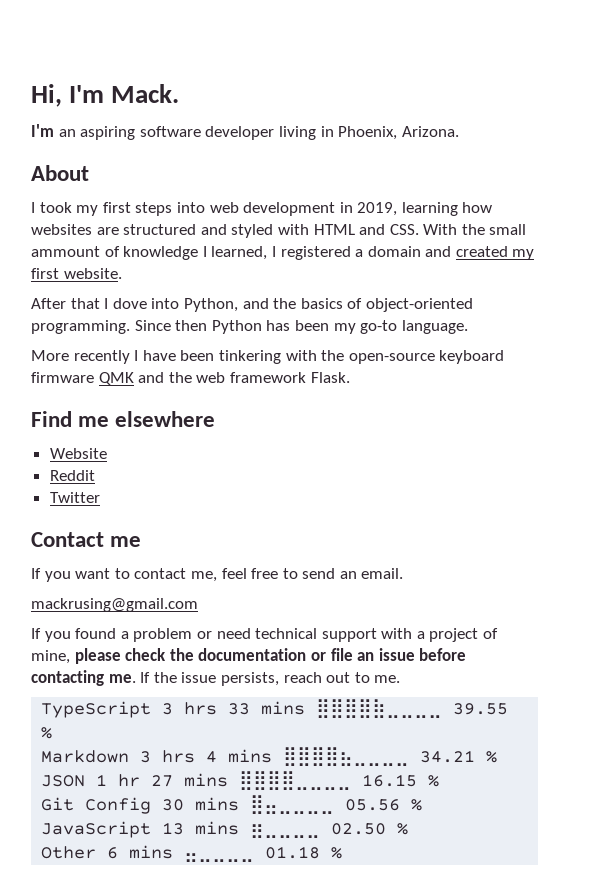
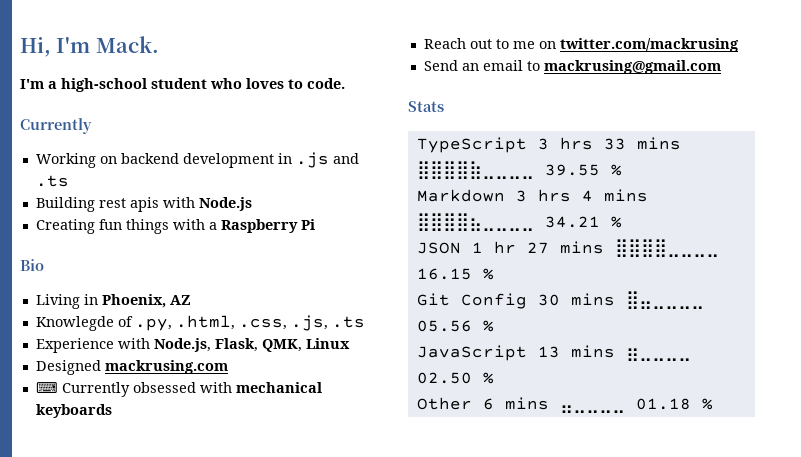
[58,126,459,140] [31,165,89,181] [31,202,493,216] [31,224,527,238] [31,246,535,260] [31,268,122,279] [31,298,473,312] [31,320,468,334] [31,350,505,364] [31,372,350,385] [31,411,216,427] [49,448,107,459] [49,470,95,481] [49,492,100,503] [31,532,142,547] [31,568,404,582] [31,598,198,612] [31,628,499,642] [31,648,467,664] [31,670,401,686] an aspiring software developer living in Phoenix, Arizona. // About // I took my first steps into web development in 2019, learning how websites are structured and styled with HTML and CSS. With the small ammount of knowledge I learned, I registered a domain and created my first website. // After that I dove into Python, and the basics of object-oriented programming. Since then Python has been my go-to language. // More recently I have been tinkering with the open-source keyboard firmware QMK and the web framework Flask. // Find me elsewhere // Website // Reddit // Twitter // Contact me // If you want to contact me, feel free to send an email. // mackrusing@gmail.com // If you found a problem or need technical support with a project of mine, please check the documentation or file an issue before contacting me. If the issue persists, reach out to me. -> [48,78,345,92] [20,118,92,134] [35,152,359,168] [35,175,69,187] [35,197,252,212] [35,219,315,234] [20,259,44,271] [35,294,191,309] [35,315,365,331] [35,338,350,353] [35,360,228,375] [35,382,322,397] [35,404,112,418] [423,38,739,52] [423,60,721,74] [408,101,444,112] a high-school student who loves to code. // Currently // Working on backend development in .js and .ts // Building rest apis with Node.js // Creating fun things with a Raspberry Pi // Bio // Living in Phoenix, AZ // Knowlegde of .py, .html, .css, .js, .ts // Experience with Node.js, Flask, QMK, Linux // Designed mackrusing.com // ⌨ Currently obsessed with mechanical keyboards // Reach out to me on twitter.com/mackrusing // Send an email to mackrusing@gmail.com // Stats

